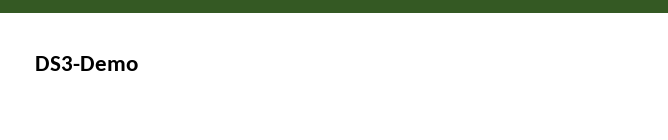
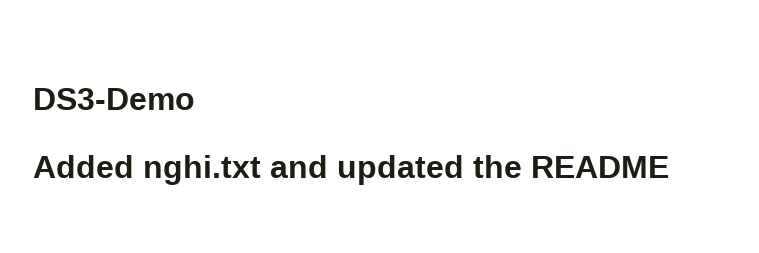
(138, 63) none -> [33,155,669,185] // Added nghi.txt and updated the README

